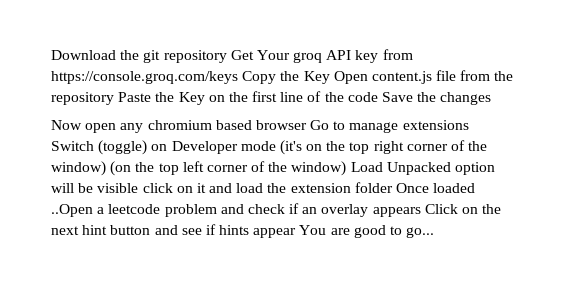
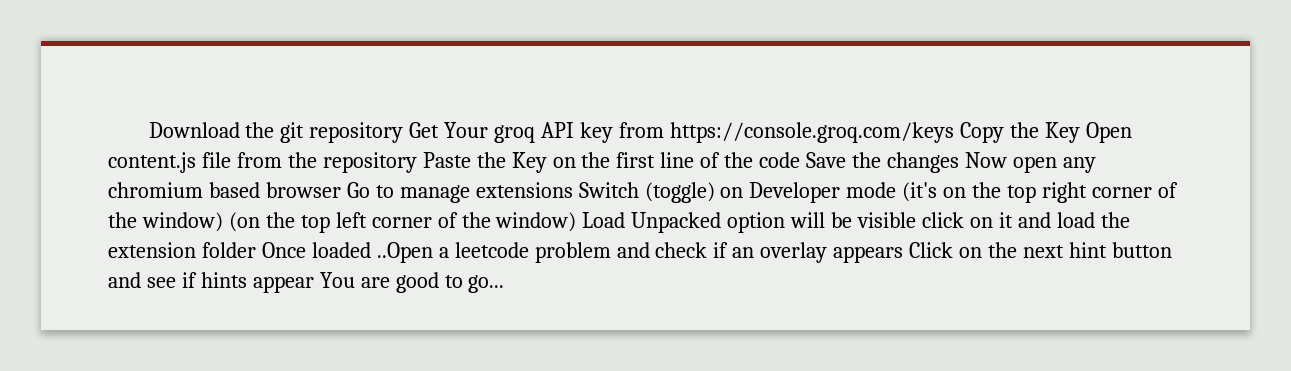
(492, 98) // -> (959, 162) none

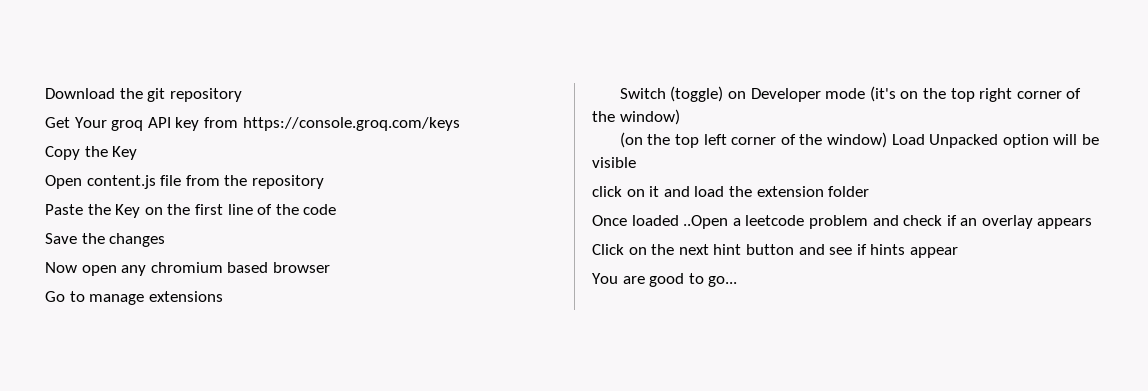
(404, 132) none -> (242, 95) //
(954, 132) none -> (460, 124) //
(1080, 132) none -> (138, 153) //
(417, 162) none -> (324, 182) //
(801, 160) none -> (337, 209) //
(959, 162) none -> (166, 240) //
(341, 190) none -> (330, 267) //
(573, 190) none -> (223, 296) //
(223, 222) none -> (680, 117) //
(917, 220) none -> (636, 162) //
(256, 250) none -> (870, 191) //
(904, 254) none -> (1093, 223) //
(314, 284) none -> (958, 252) //

